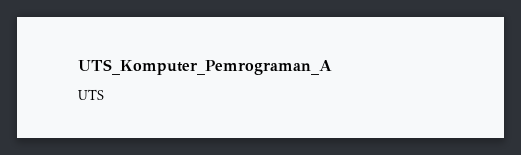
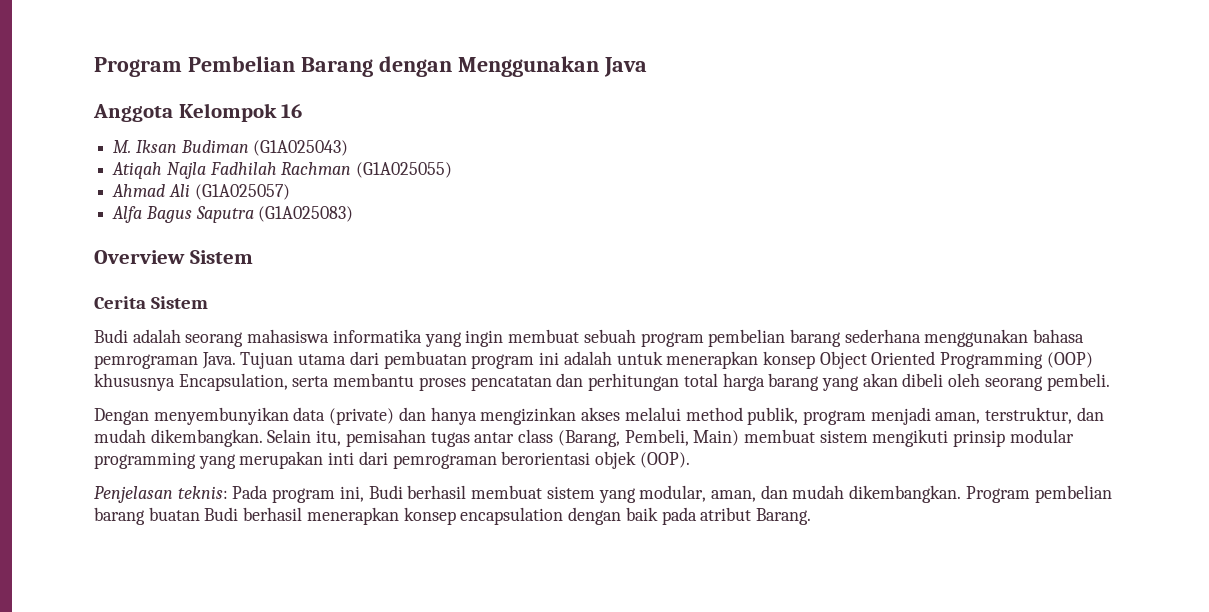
[78,59,332,75] [78,89,104,100] UTS_Komputer_Pemrograman_A // UTS -> [94,56,647,77] [93,103,303,122] [113,140,349,156] [112,162,453,179] [112,184,290,200] [112,206,354,223] [94,250,253,264] [94,296,209,309] [94,329,1085,347] [94,351,1093,369] [94,373,1110,391] [94,407,1104,425] [94,429,1074,447] [94,451,690,469] [94,485,1112,503] [94,507,811,525] Program Pembelian Barang dengan Menggunakan Java // Anggota Kelompok 16 // M. Iksan Budiman (G1A025043) // Atiqah Najla Fadhilah Rachman (G1A025055) // Ahmad Ali (G1A025057) // Alfa Bagus Saputra (G1A025083) // Overview Sistem // Cerita Sistem // Budi adalah seorang mahasiswa informatika yang ingin membuat sebuah program pembelian barang sederhana menggunakan bahasa pemrograman Java. Tujuan utama dari pembuatan program ini adalah untuk menerapkan konsep Object Oriented Programming (OOP) khususnya Encapsulation, serta membantu proses pencatatan dan perhitungan total harga barang yang akan dibeli oleh seorang pembeli. // Dengan menyembunyikan data (private) dan hanya mengizinkan akses melalui method publik, program menjadi aman, terstruktur, dan mudah dikembangkan. Selain itu, pemisahan tugas antar class (Barang, Pembeli, Main) membuat sistem mengikuti prinsip modular programming yang merupakan inti dari pemrograman berorientasi objek (OOP). // Penjelasan teknis: Pada program ini, Budi berhasil membuat sistem yang modular, aman, dan mudah dikembangkan. Program pembelian barang buatan Budi berhasil menerapkan konsep encapsulation dengan baik pada atribut Barang.

